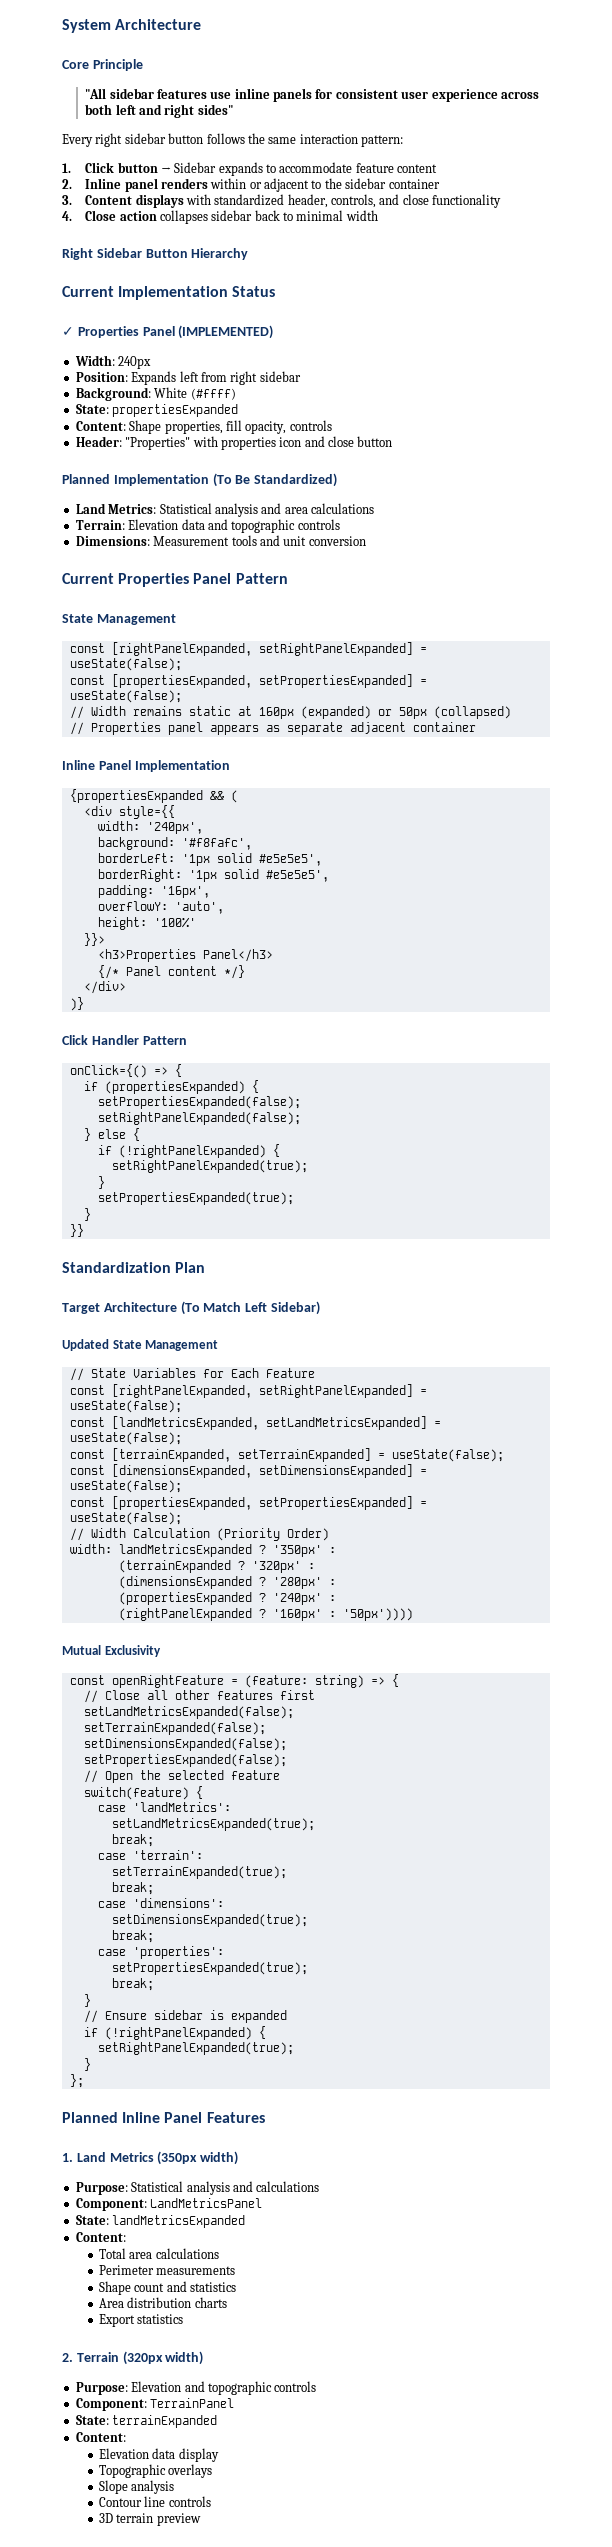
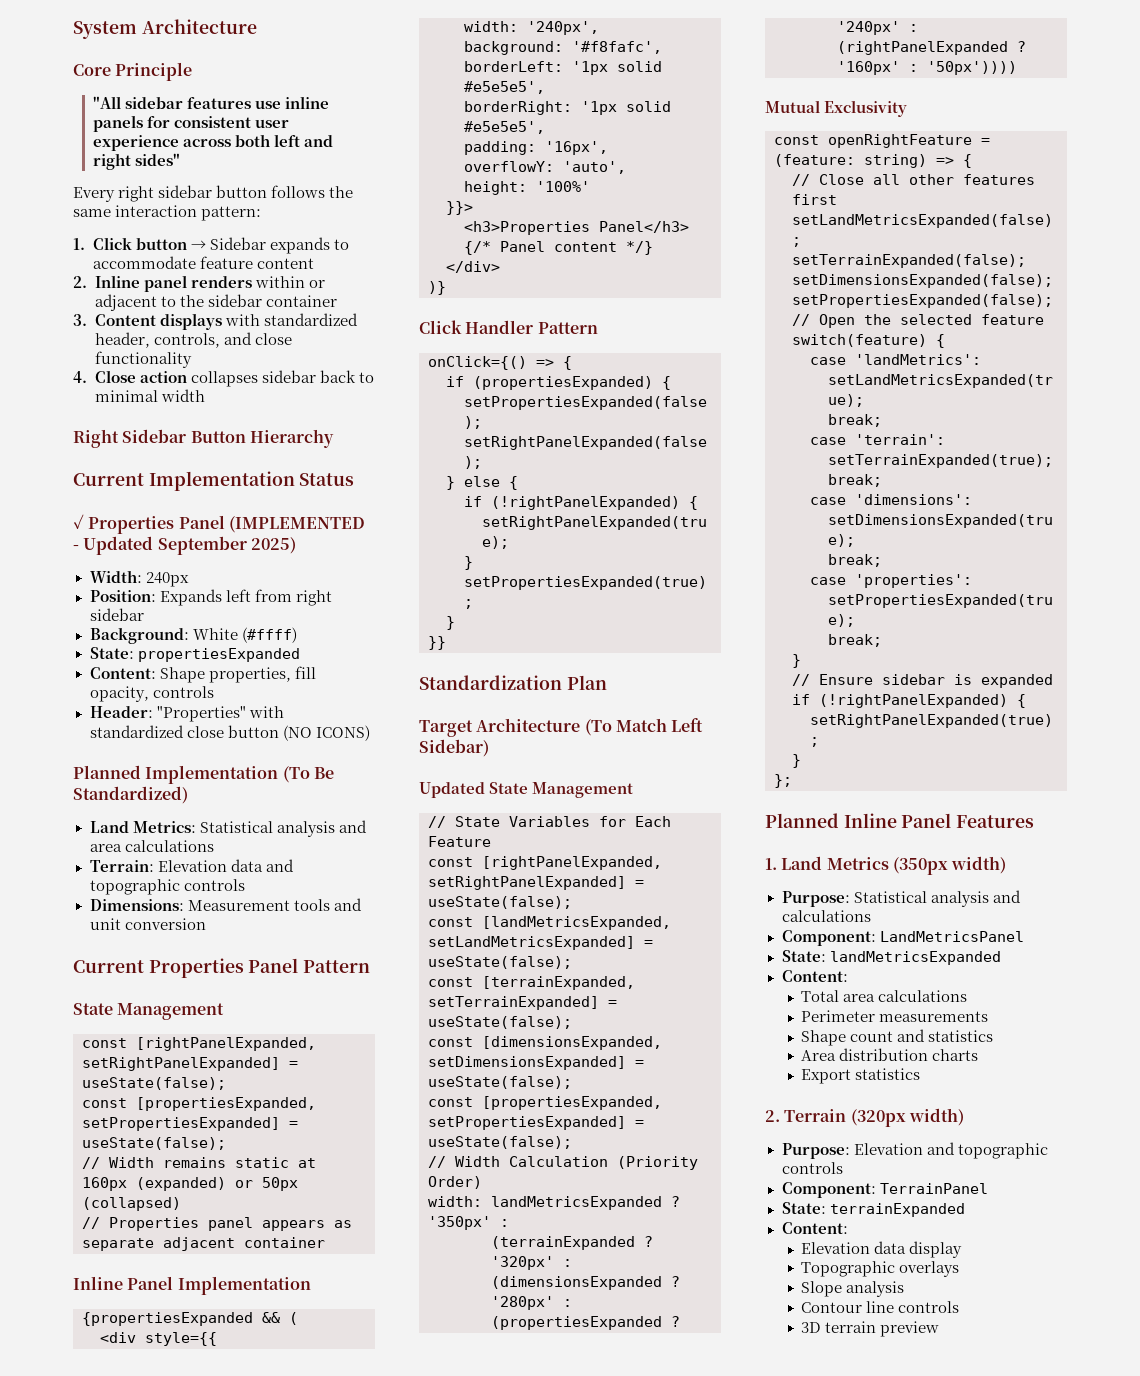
[178,325,274,339] (IMPLEMENTED) -> [228,516,365,533] [73,536,296,555] (IMPLEMENTED - Updated September 2025)
[220,436,325,450] properties icon and -> [89,725,184,738] standardized
(393, 441) none -> [282,725,370,741] (NO ICONS)

